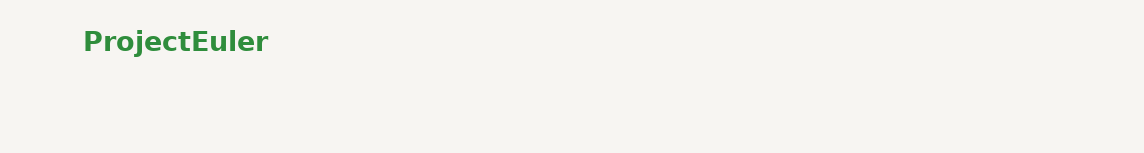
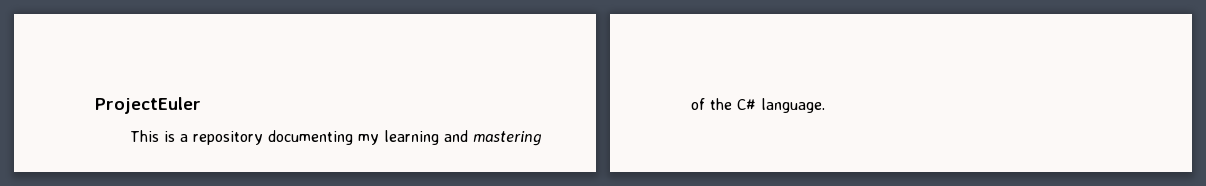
(269, 43) none -> [130,130,543,146] [691,98,825,113] // This is a repository documenting my learning and mastering of the C# language.

